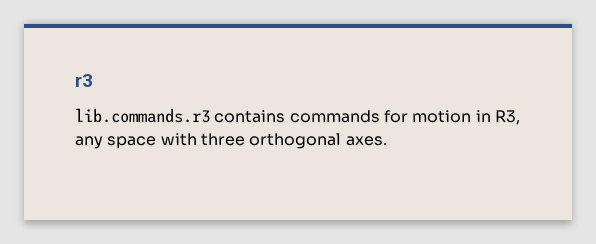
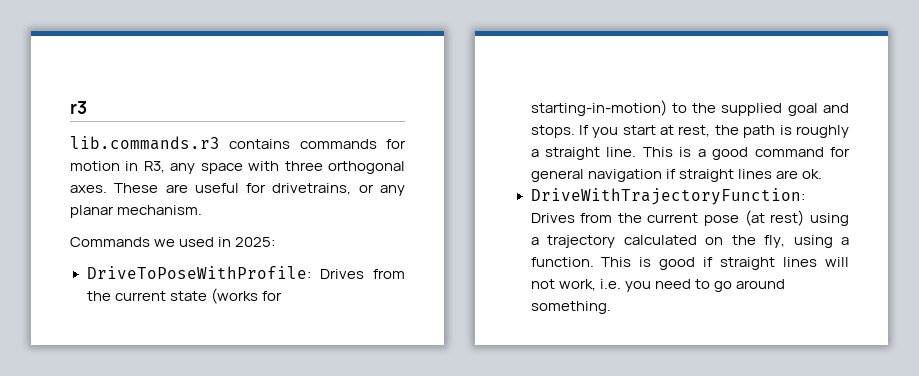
(387, 141) none -> [114,183,405,196] [70,205,203,218] [70,237,276,247] [86,266,405,279] [86,288,282,304] [530,100,849,116] [530,125,849,138] [530,147,850,160] [530,169,822,182] [530,188,805,205] [530,210,849,226] [530,235,849,248] [530,257,850,270] [530,279,785,292] [530,301,611,314] These are useful for drivetrains, or any planar mechanism. // Commands we used in 2025: // DriveToPoseWithProfile: Drives from the current state (works for starting-in-motion) to the supplied goal and stops. If you start at rest, the path is roughly a straight line. This is a good command for general navigation if straight lines are ok. // DriveWithTrajectoryFunction: Drives from the current pose (at rest) using a trajectory calculated on the fly, using a function. This is good if straight lines will not work, i.e. you need to go around something.

